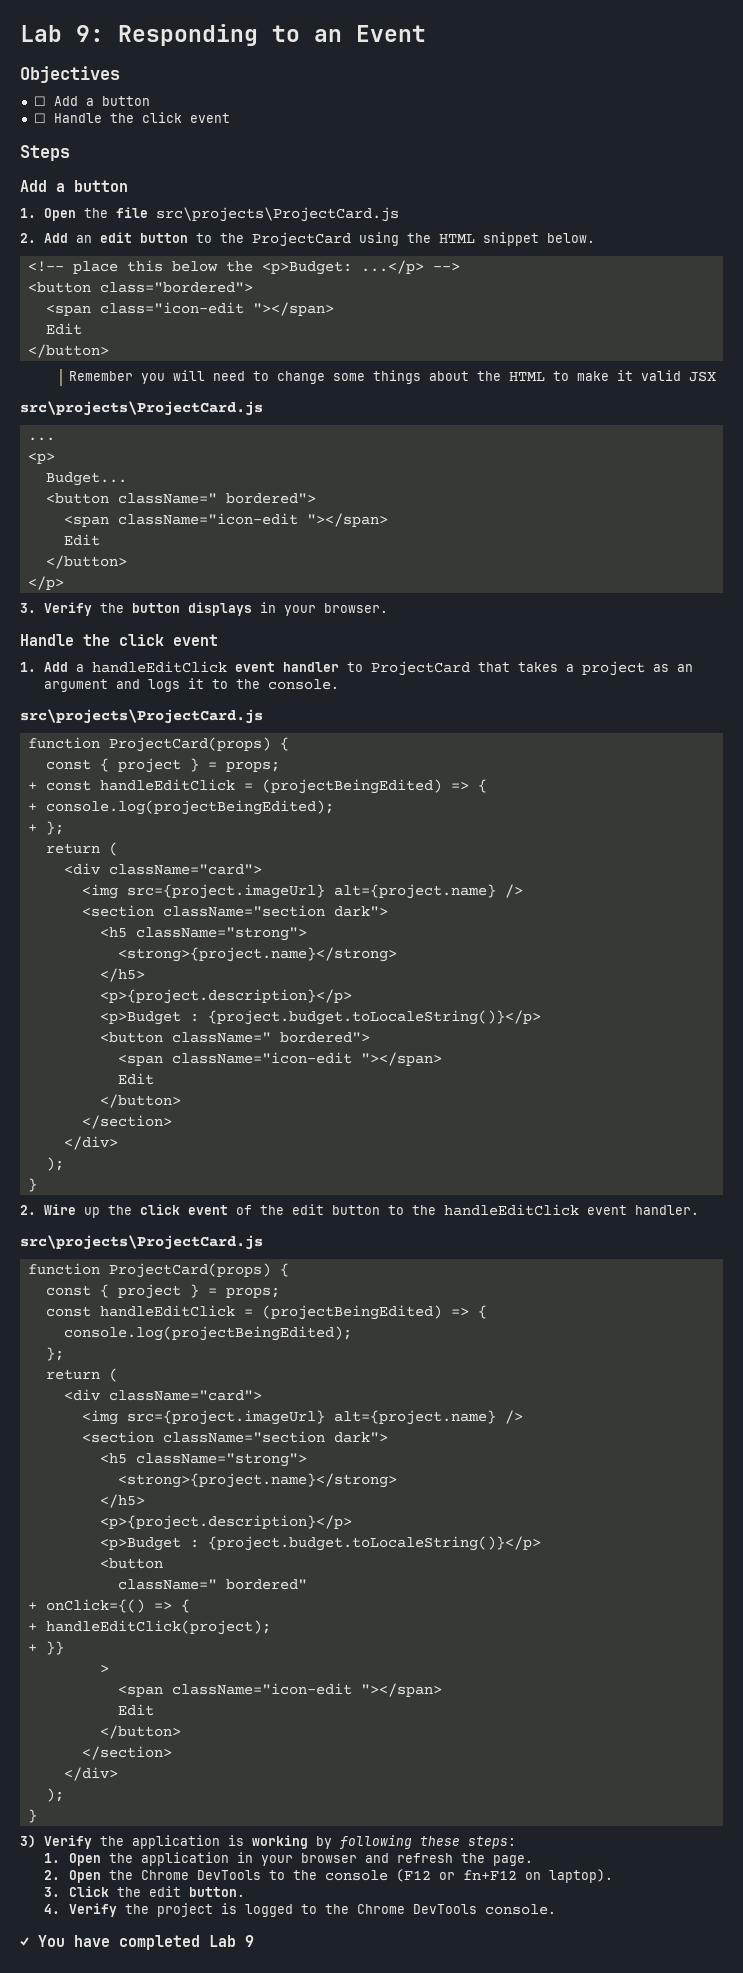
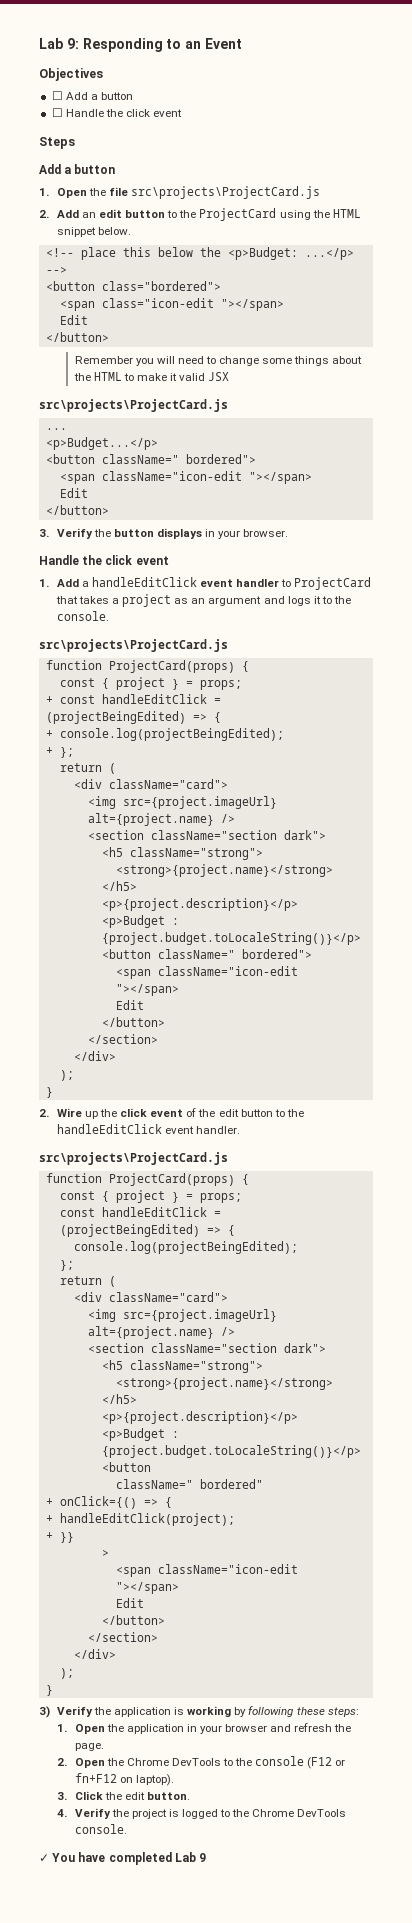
[27,453,55,464] [45,472,127,486] [45,493,316,504] [63,513,388,527] [63,534,100,546] [45,555,127,569] [27,576,64,590] <p> // Budget... // <button className=" bordered"> // <span className="icon-edit "></span> // Edit // </button> // </p> -> [45,437,158,450] [45,454,256,464] [59,471,312,484] [59,488,88,498] [45,505,109,515] <p>Budget...</p> // <button className=" bordered"> // <span className="icon-edit "></span> // Edit // </button>

